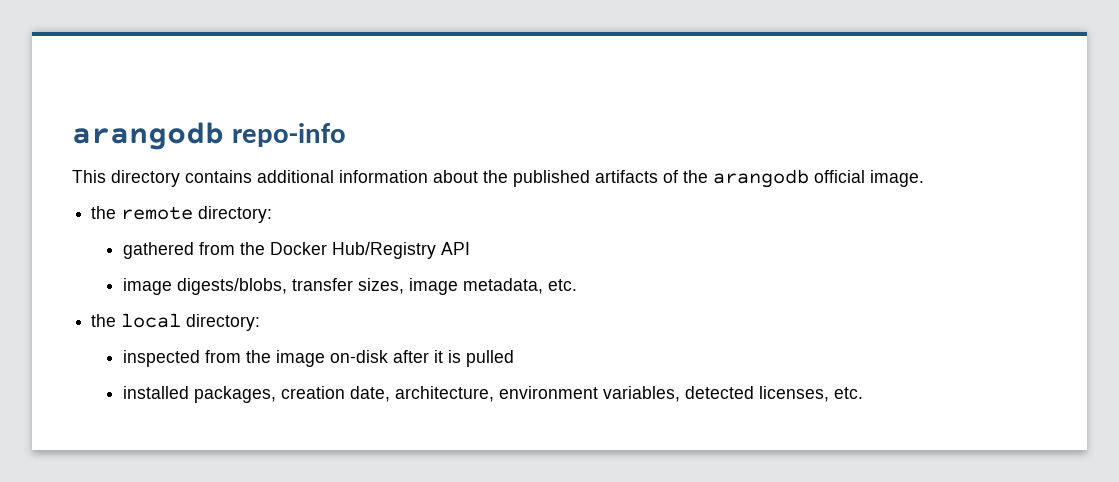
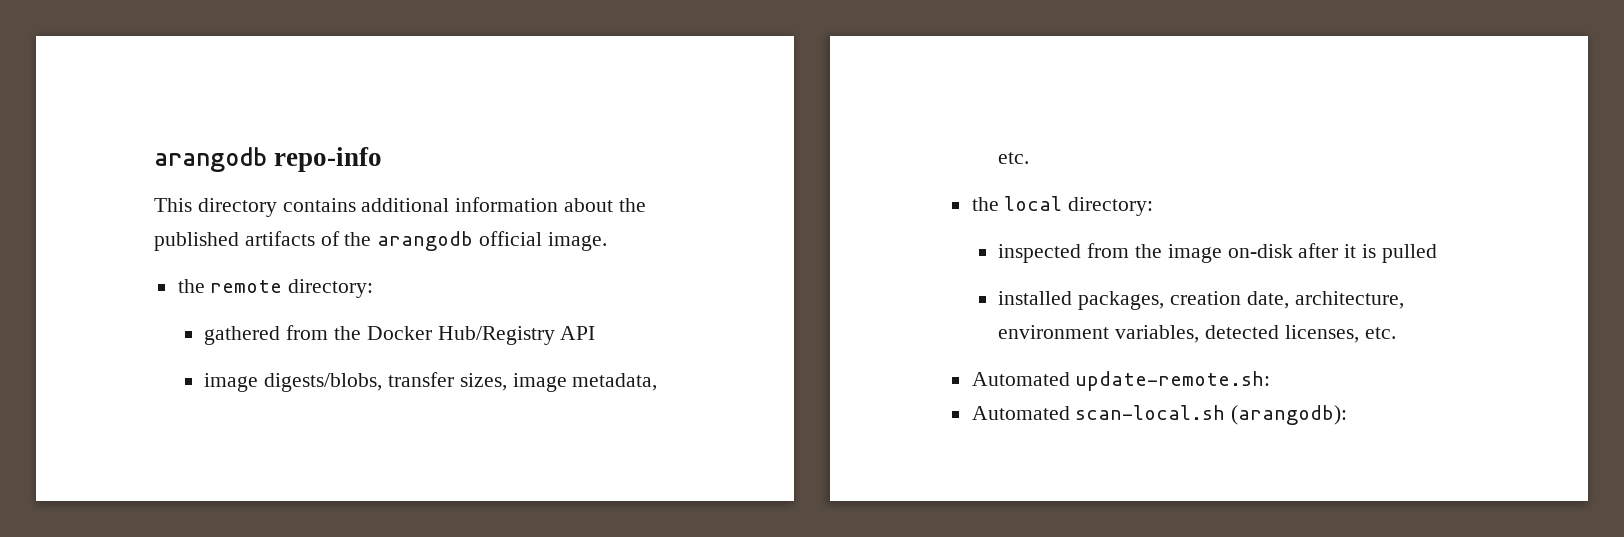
(863, 393) none -> [971,371,1271,391] [971,405,1348,425] // Automated update-remote.sh: // Automated scan-local.sh (arangodb):

